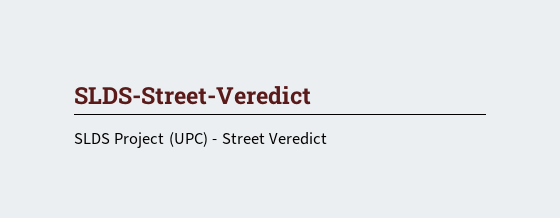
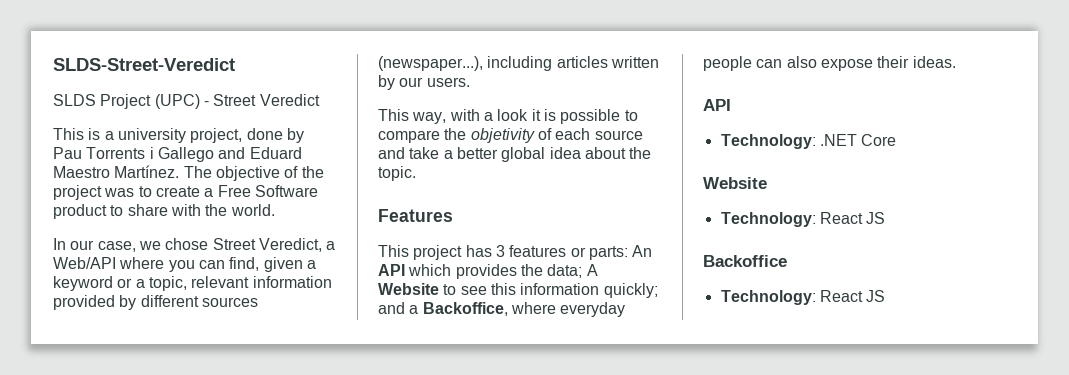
(328, 138) none -> [53,128,304,143] [53,147,302,162] [53,165,324,181] [53,185,318,200] [53,204,275,219] [53,238,336,252] [53,257,316,272] [53,276,332,291] [53,295,258,310] [378,56,659,71] [378,75,470,90] [378,109,638,124] [378,128,643,143] [378,147,652,162] [378,166,416,181] [378,209,453,222] [378,245,653,260] [378,264,598,279] [378,283,658,298] [378,302,626,317] [703,56,956,71] [703,99,731,111] [720,134,897,149] [703,177,767,189] [720,212,886,227] [703,255,787,267] [720,290,886,305] // This is a university project, done by Pau Torrents i Gallego and Eduard Maestro Martínez. The objective of the project was to create a Free Software product to share with the world. // In our case, we chose Street Veredict, a Web/API where you can find, given a keyword or a topic, relevant information provided by different sources (newspaper...), including articles written by our users. // This way, with a look it is possible to compare the objetivity of each source and take a better global idea about the topic. // Features // This project has 3 features or parts: An API which provides the data; A Website to see this information quickly; and a Backoffice, where everyday people can also expose their ideas. // API // Technology: .NET Core // Website // Technology: React JS // Backoffice // Technology: React JS

